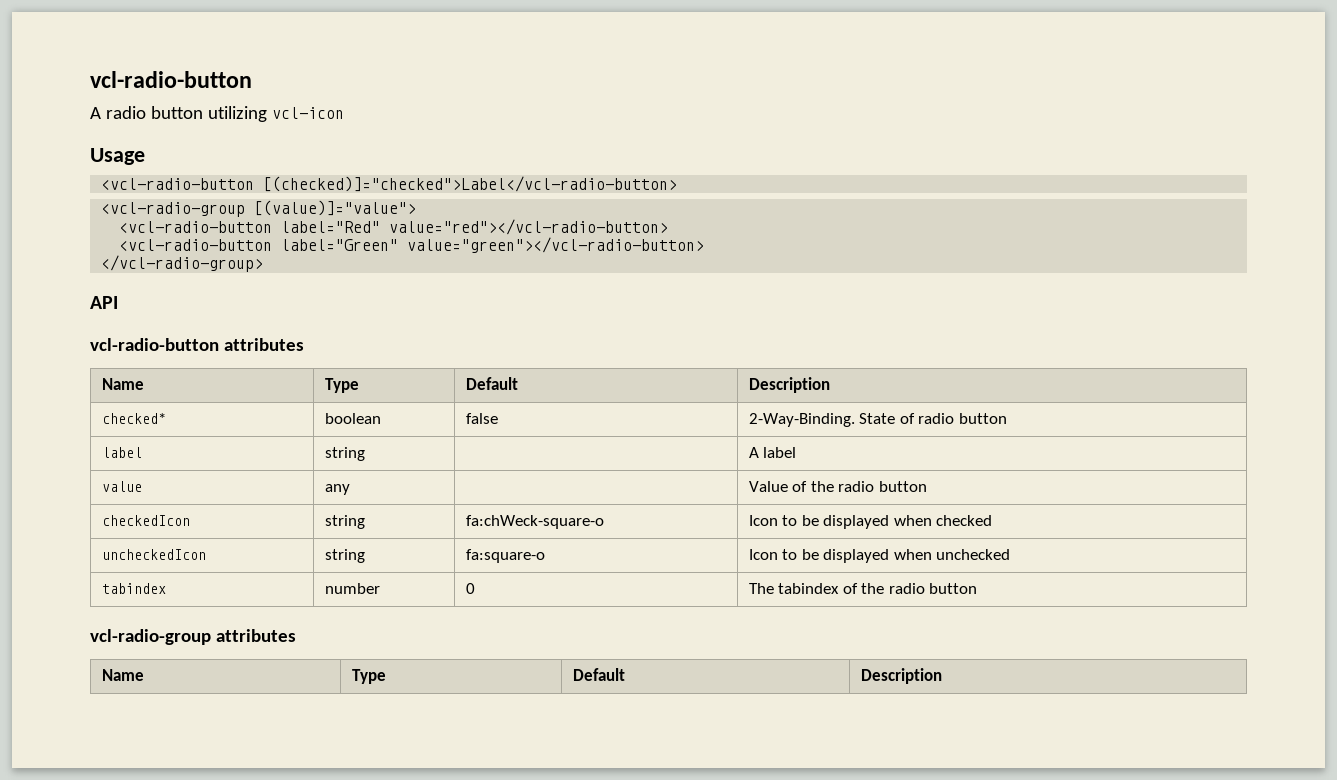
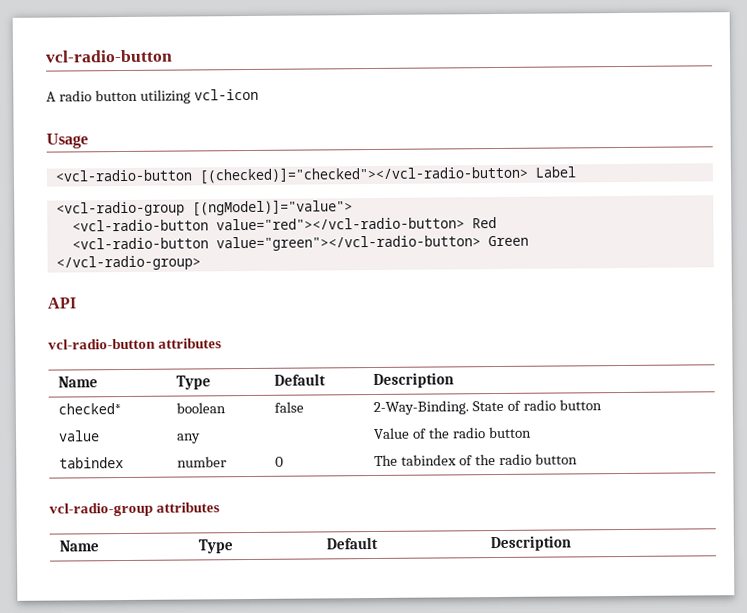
[263,176,678,192] [(checked)]="checked">Label</vcl-radio-button> -> [198,165,576,185] [(checked)]="checked"></vcl-radio-button> Label
[254,200,417,216] [119,221,381,233] [(value)]="value"> // <vcl-radio-button label="Red" -> [191,199,353,217] [71,219,209,232] [(ngModel)]="value"> // <vcl-radio-button
[119,239,399,251] // <vcl-radio-button label="Green" -> [471,217,497,229] [71,237,209,250] Red // <vcl-radio-button
(705, 245) none -> [487,235,529,247] Green
[101,447,142,458] [324,447,365,461] [748,447,797,458] // label | string | | A label -> (602, 405) none
[101,515,190,526] [324,515,365,529] [465,515,604,529] [748,515,993,529] [101,549,206,560] [324,549,365,563] [465,549,545,563] [748,549,1011,563] // checkedIcon | string | fa:chWeck-square-o | Icon to be displayed when checked // uncheckedIcon | string | fa:square-o | Icon to be displayed when unchecked -> (532, 432) none

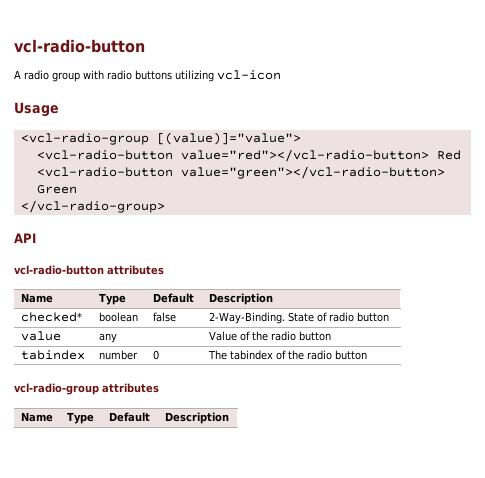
[94,89,138,102] button -> [52,70,172,82] group with radio buttons
[54,165,576,185] // <vcl-radio-button [(checked)]="checked"></vcl-radio-button> Label -> (59, 109) none
[191,199,353,217] [(ngModel)]="value"> -> [156,132,301,145] [(value)]="value">

